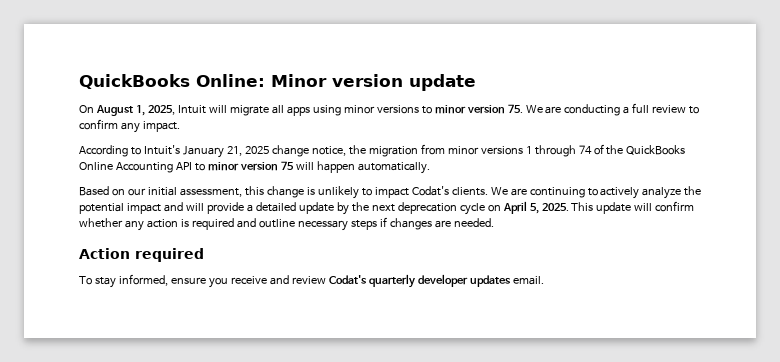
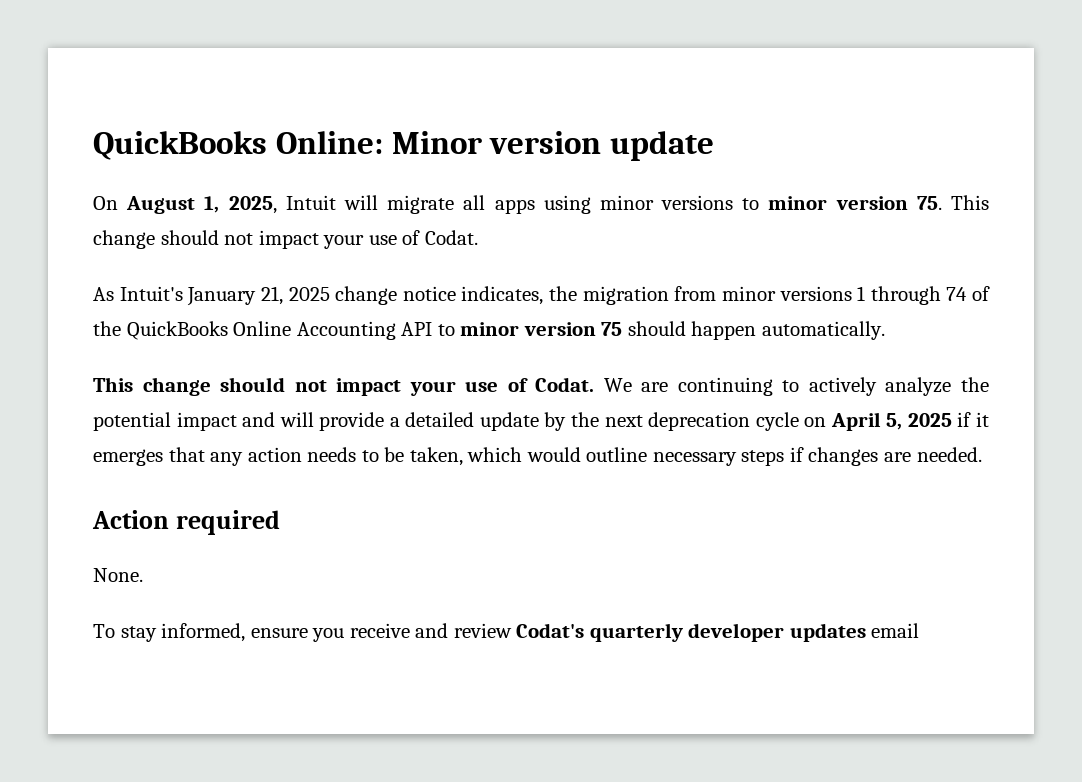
[525,103,700,116] [79,119,180,133] [79,145,141,157] We are conducting a full review to confirm any impact. // According to -> [951,195,989,210] [93,230,478,249] [93,287,114,301] This change should not impact your use of Codat. // As
[311,146,346,156] notice, -> [402,286,544,305] notice indicates,
[295,162,314,170] will -> [627,321,686,336] should
[79,186,488,199] Based on our initial assessment, this change is unlikely to impact Codat's clients. -> [93,377,595,396] This change should not impact your use of Codat.
[541,201,695,214] [79,218,256,231] 2025. This update will confirm whether any action is required and -> [907,412,989,427] [93,447,581,466] 2025 if it emerges that any action needs to be taken, which would
(204, 255) none -> [93,568,143,582] // None.
[512,276,544,285] email. -> [871,623,920,638] email

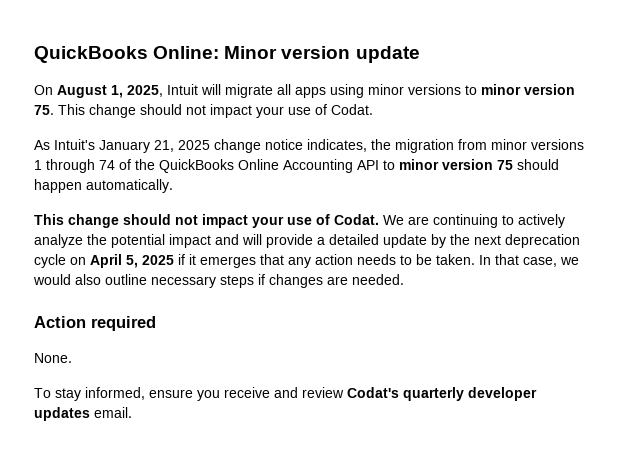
[409,447,581,466] taken, which would -> [436,254,579,267] [33,274,101,285] taken. In that case, we would also
[871,623,920,638] email -> [94,407,132,418] email.

